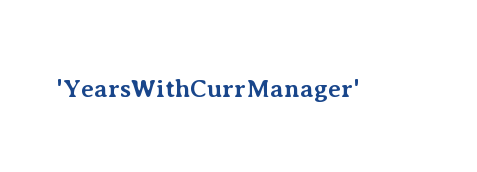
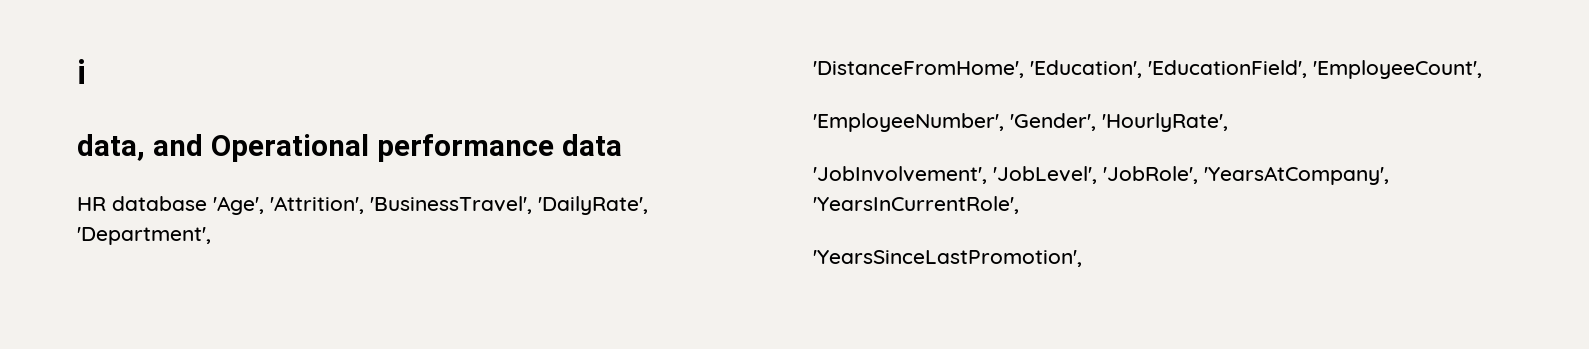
[56,79,360,102] 'YearsWithCurrManager' -> [77,59,86,84] [77,134,622,162] [77,196,648,215] [77,227,211,245] [813,60,1482,79] [813,113,1228,132] [813,166,1389,185] [813,196,1019,214] [813,250,1082,267] i // data, and Operational performance data // HR database 'Age', 'Attrition', 'BusinessTravel', 'DailyRate', 'Department', // 'DistanceFromHome', 'Education', 'EducationField', 'EmployeeCount', // 'EmployeeNumber', 'Gender', 'HourlyRate', // 'JobInvolvement', 'JobLevel', 'JobRole', 'YearsAtCompany', 'YearsInCurrentRole', // 'YearsSinceLastPromotion',

